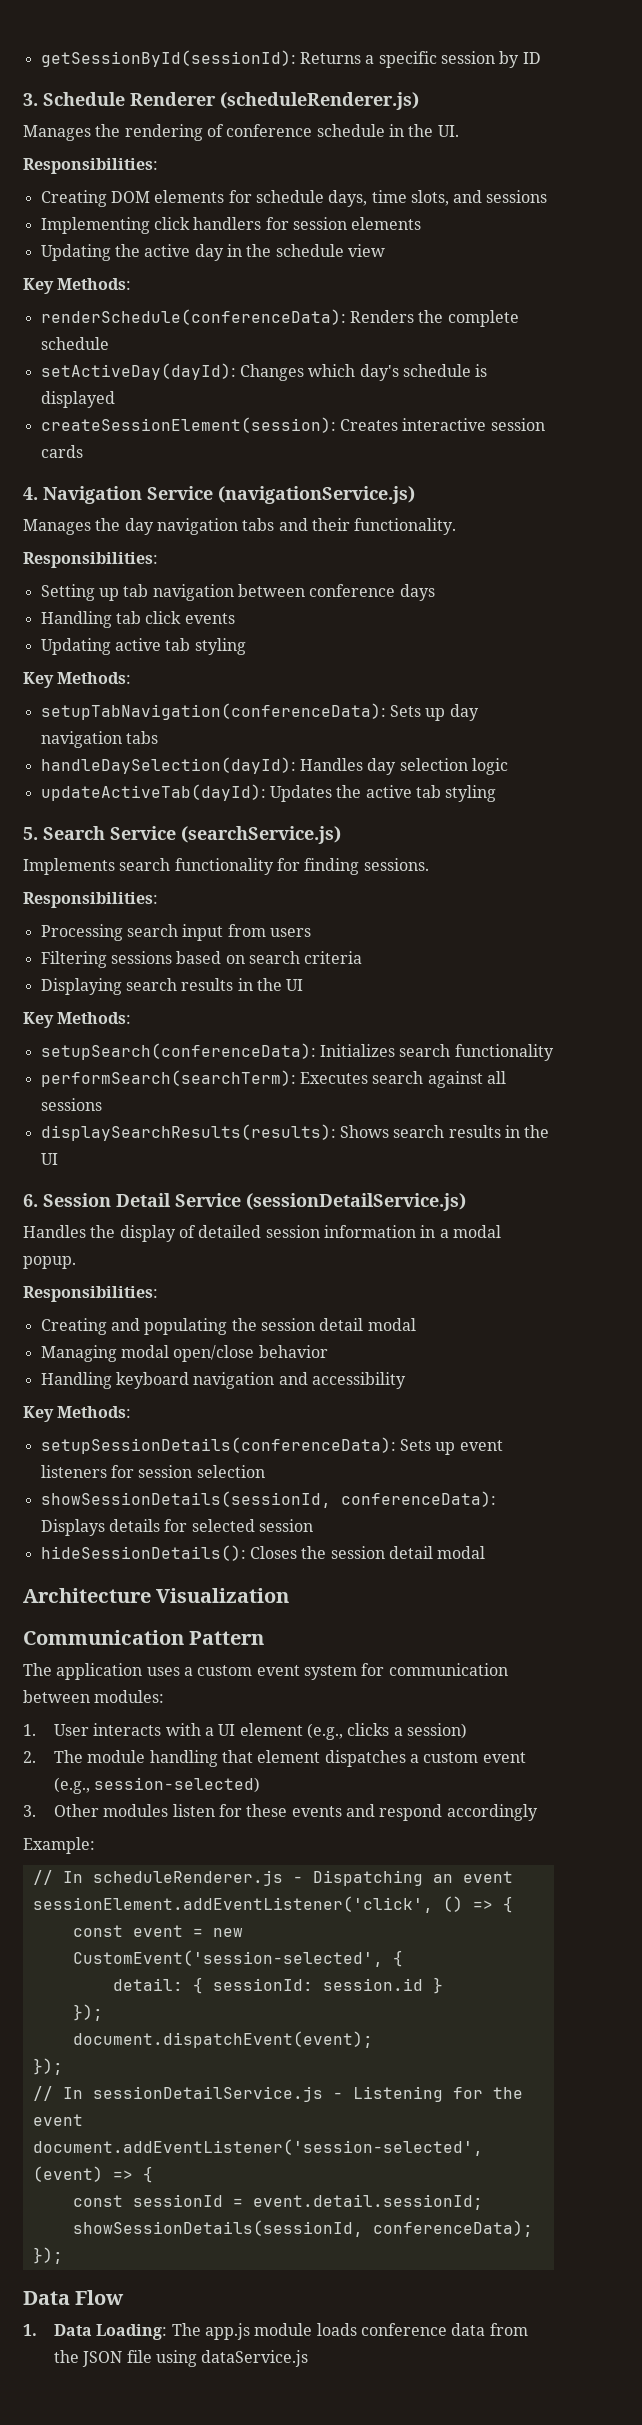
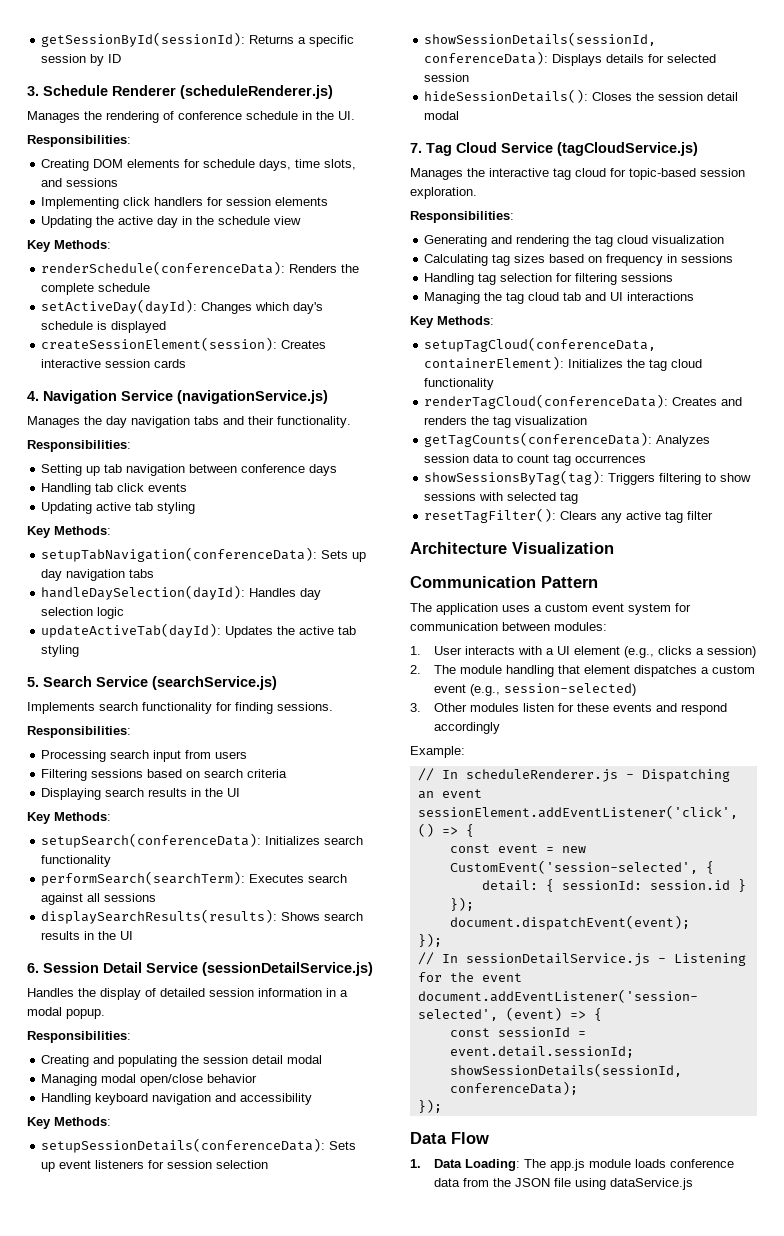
(486, 1552) none -> [410,142,698,156] [410,168,745,180] [410,187,477,199] [410,211,514,223] [424,235,725,247] [424,254,734,266] [424,273,674,285] [424,292,695,304] [410,316,494,328] [424,337,657,352] [424,356,703,371] [424,378,495,390] [424,394,743,409] [424,416,588,428] [424,432,711,447] [424,454,647,466] [424,470,752,485] [424,492,579,504] [424,508,714,523] // 7. Tag Cloud Service (tagCloudService.js) // Manages the interactive tag cloud for topic-based session exploration. // Responsibilities: // Generating and rendering the tag cloud visualization // Calculating tag sizes based on frequency in sessions // Handling tag selection for filtering sessions // Managing the tag cloud tab and UI interactions // Key Methods: // setupTagCloud(conferenceData, containerElement): Initializes the tag cloud functionality // renderTagCloud(conferenceData): Creates and renders the tag visualization // getTagCounts(conferenceData): Analyzes session data to count tag occurrences // showSessionsByTag(tag): Triggers filtering to show sessions with selected tag // resetTagFilter(): Clears any active tag filter

